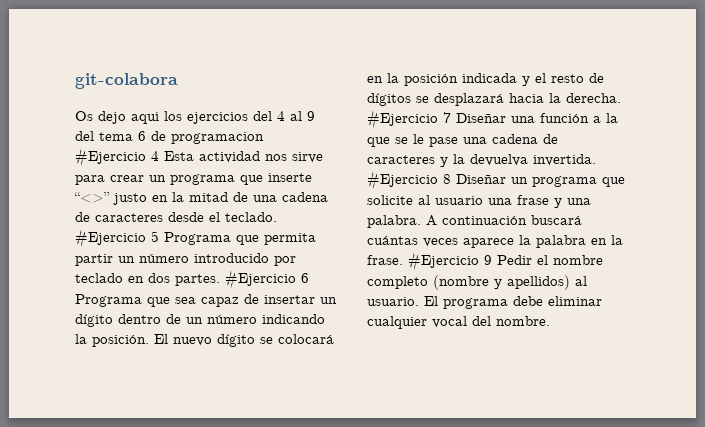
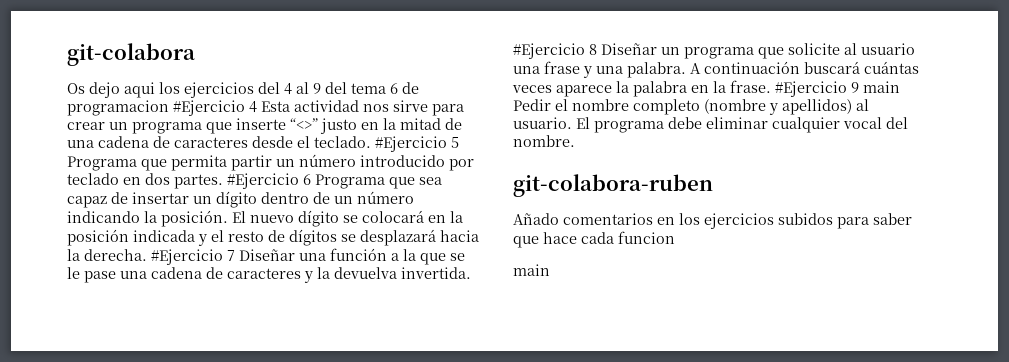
(492, 260) none -> [863,81,900,93] main
(550, 321) none -> [513,174,713,197] [513,213,912,229] [513,231,675,248] [513,264,550,276] // git-colabora-ruben // Añado comentarios en los ejercicios subidos para saber que hace cada funcion // main

